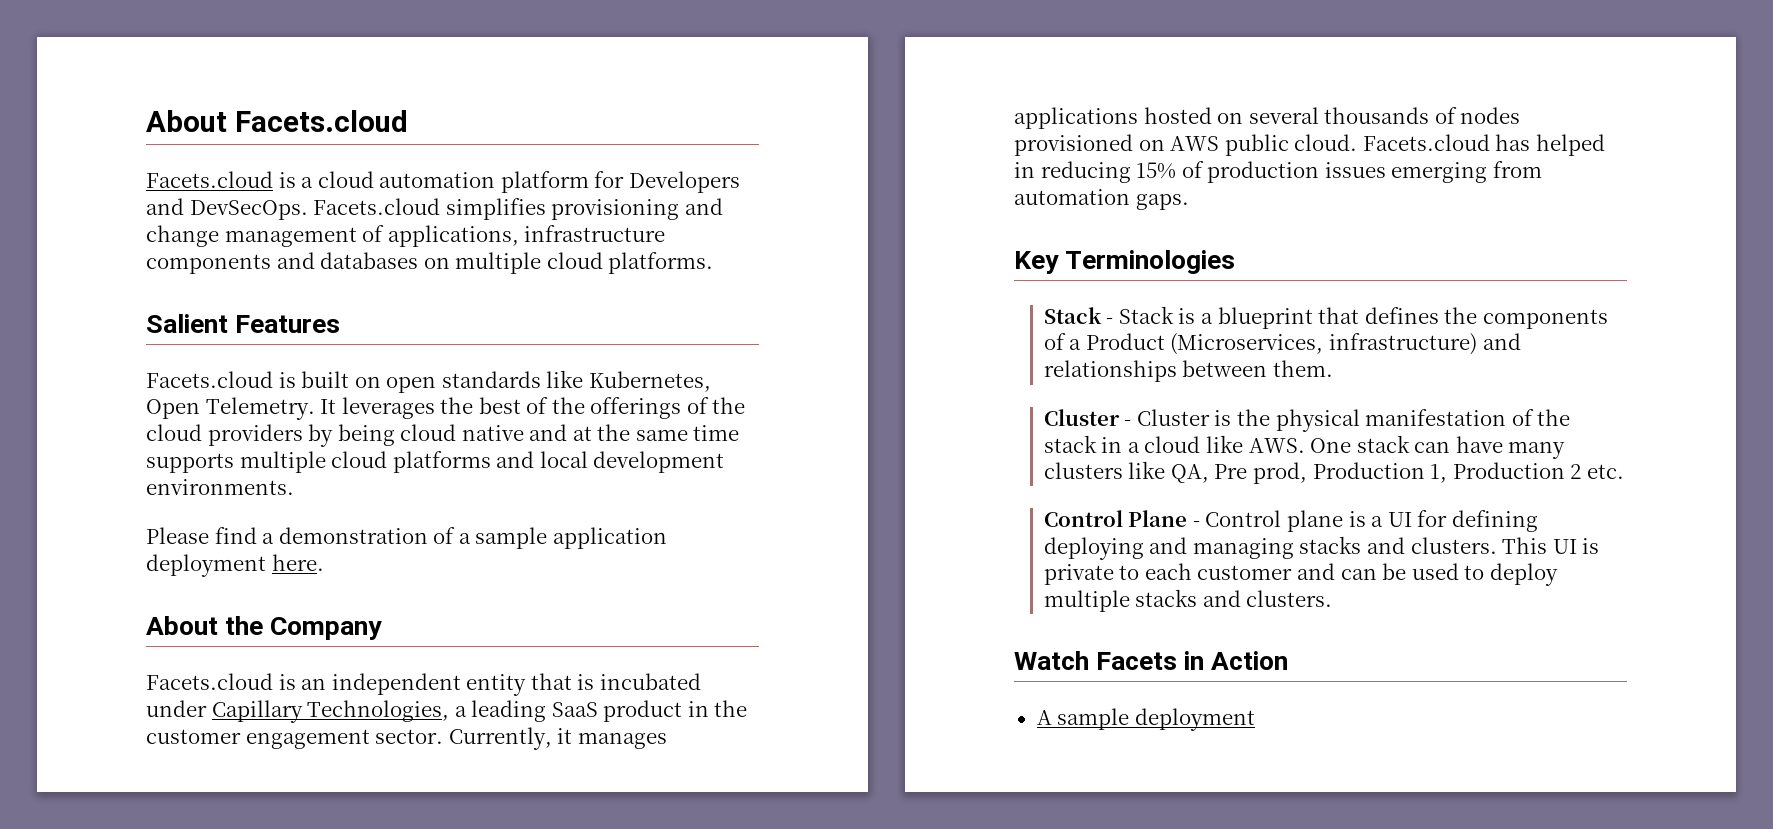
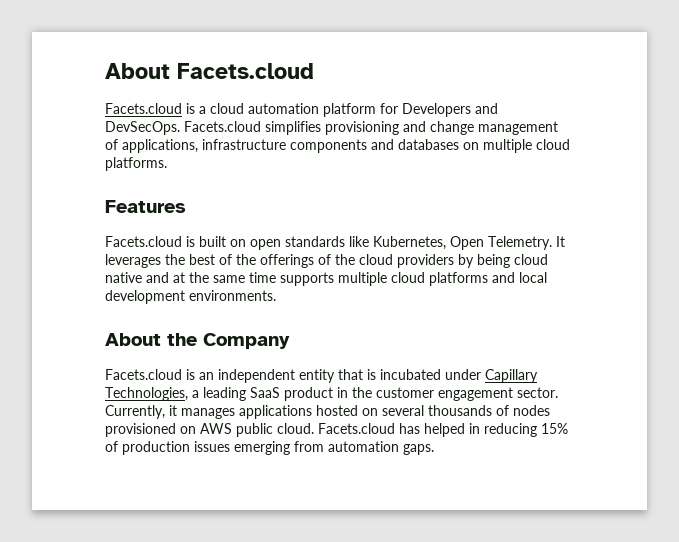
[146,314,228,333] Salient -> (167, 164) none
[146,527,667,549] [146,554,324,577] // Please find a demonstration of a sample application deployment here. -> (276, 295) none
[1014,250,1236,274] [1043,306,1608,329] [1043,333,1521,355] [1043,360,1333,382] [1043,409,1571,432] [1043,435,1566,459] [1043,461,1624,484] [1043,510,1538,532] [1043,536,1600,560] [1043,563,1558,586] [1043,589,1333,612] [1014,651,1289,670] [1036,708,1255,731] // Key Terminologies // Stack - Stack is a blueprint that defines the components of a Product (Microservices, infrastructure) and relationships between them. // Cluster - Cluster is the physical manifestation of the stack in a cloud like AWS. One stack can have many clusters like QA, Pre prod, Production 1, Production 2 etc. // Control Plane - Control plane is a UI for defining deploying and managing stacks and clusters. This UI is private to each customer and can be used to deploy multiple stacks and clusters. // Watch Facets in Action // A sample deployment -> (434, 449) none

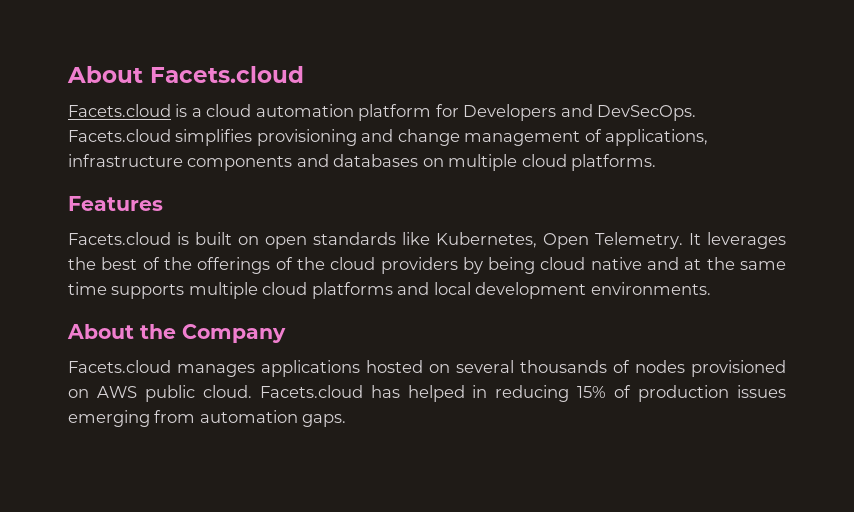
[186,369,538,383] [105,387,558,401] [105,405,177,419] is an independent entity that is incubated under Capillary Technologies, a leading SaaS product in the customer engagement sector. Currently, it -> (171, 366) none

